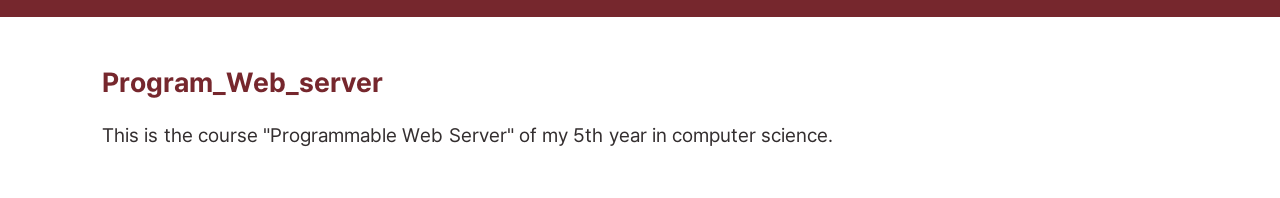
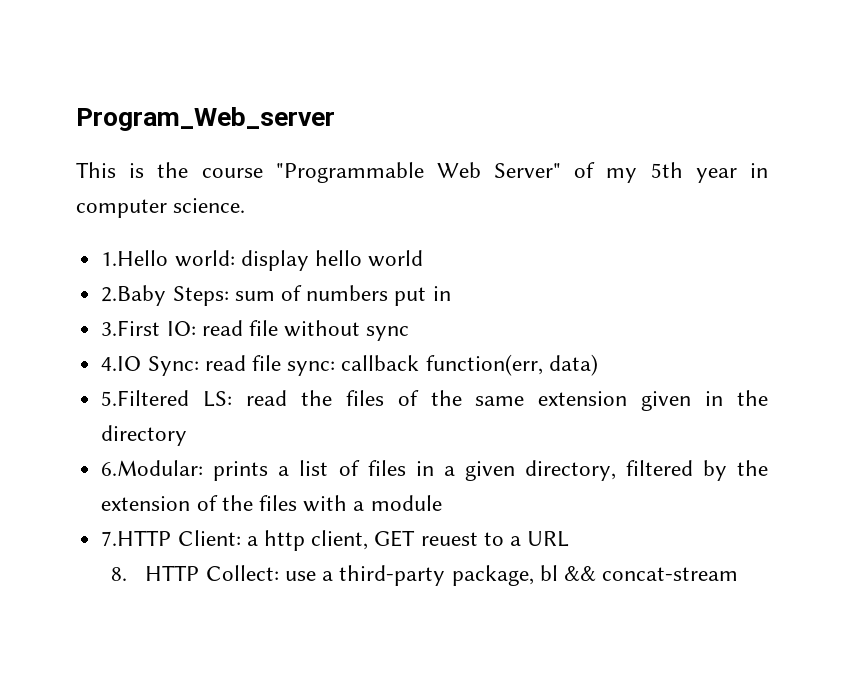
(834, 135) none -> [101,250,424,271] [101,285,451,306] [101,320,410,341] [101,354,598,376] [101,390,768,411] [101,425,188,446] [101,460,769,481] [101,495,442,512] [101,530,570,551] [110,565,739,586] // 1.Hello world: display hello world // 2.Baby Steps: sum of numbers put in // 3.First IO: read file without sync // 4.IO Sync: read file sync: callback function(err, data) // 5.Filtered LS: read the files of the same extension given in the directory // 6.Modular: prints a list of files in a given directory, filtered by the extension of the files with a module // 7.HTTP Client: a http client, GET reuest to a URL // 8. HTTP Collect: use a third-party package, bl && concat-stream

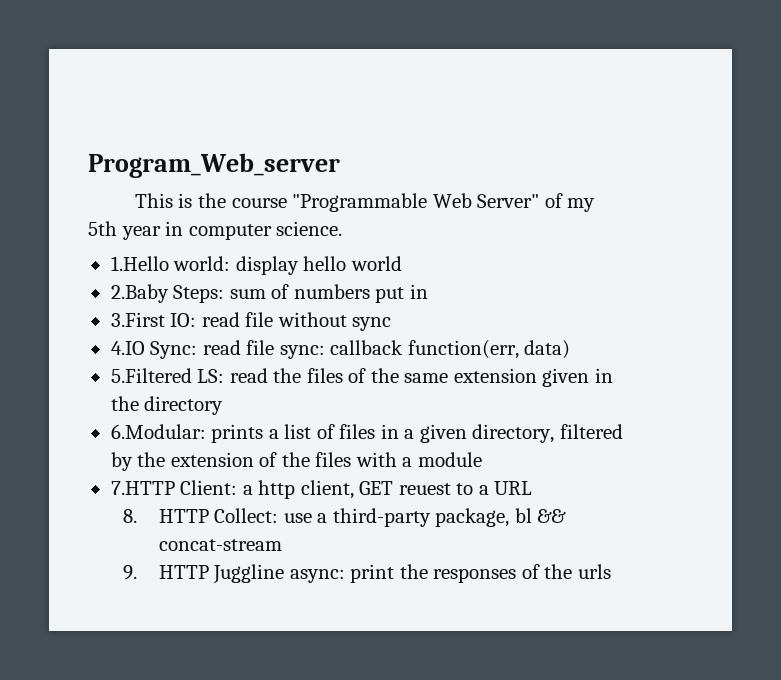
(739, 574) none -> [123,564,611,584] // 9. HTTP Juggline async: print the responses of the urls

